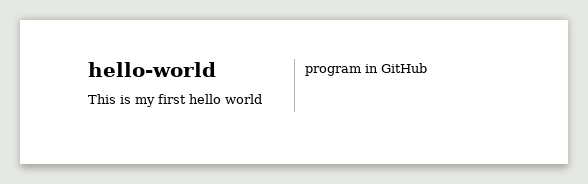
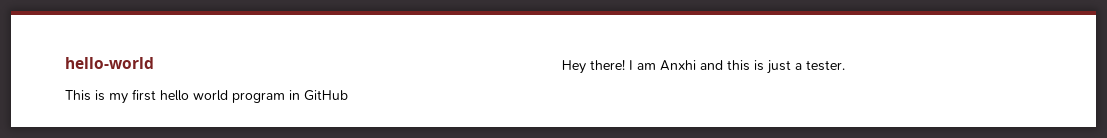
(427, 68) none -> [562,59,845,74] // Hey there! I am Anxhi and this is just a tester.

